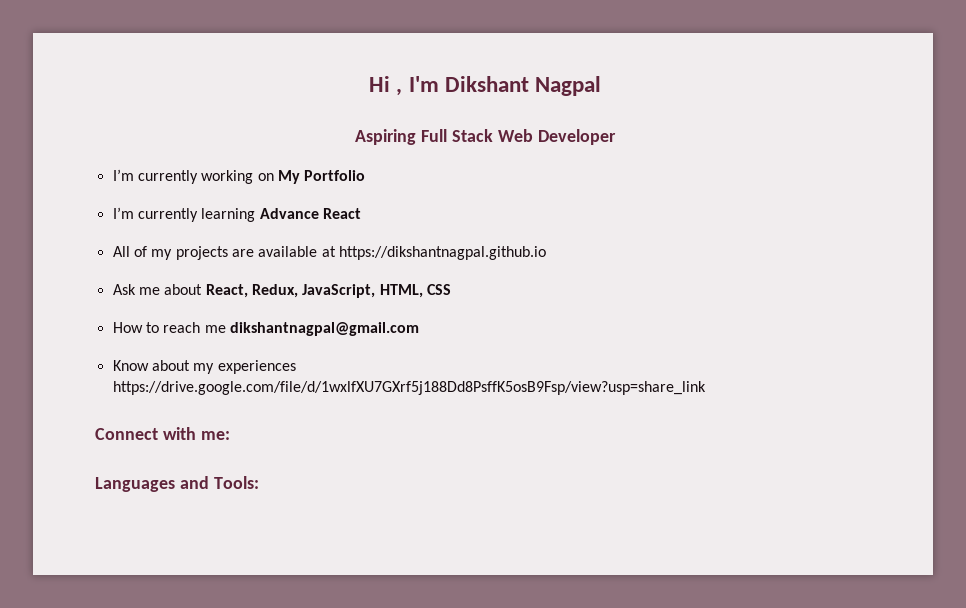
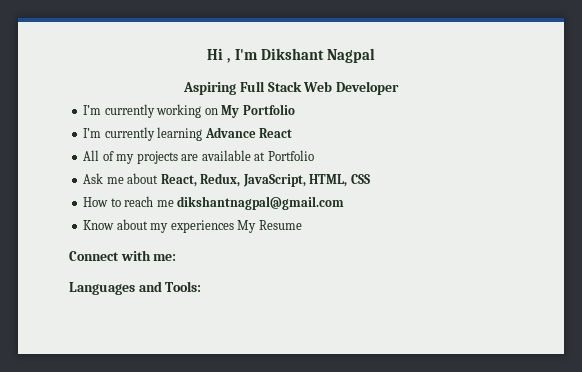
[338,246,546,260] https://dikshantnagpal.github.io -> [267,150,314,161] Portfolio
[112,381,706,395] https://drive.google.com/file/d/1wxlfXU7GXrf5j188Dd8PsffK5osB9Fsp/view?usp=share_link -> [237,220,302,233] My Resume

